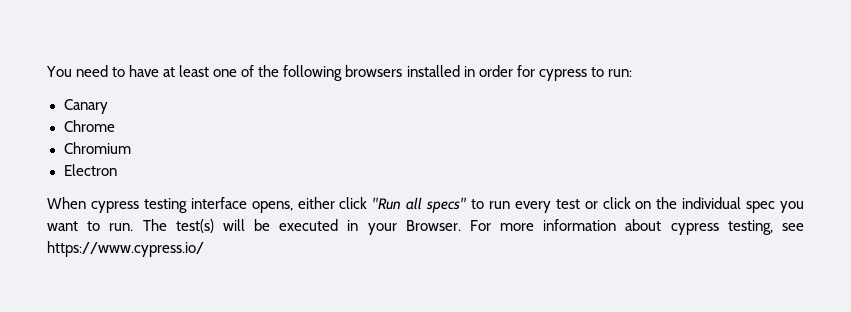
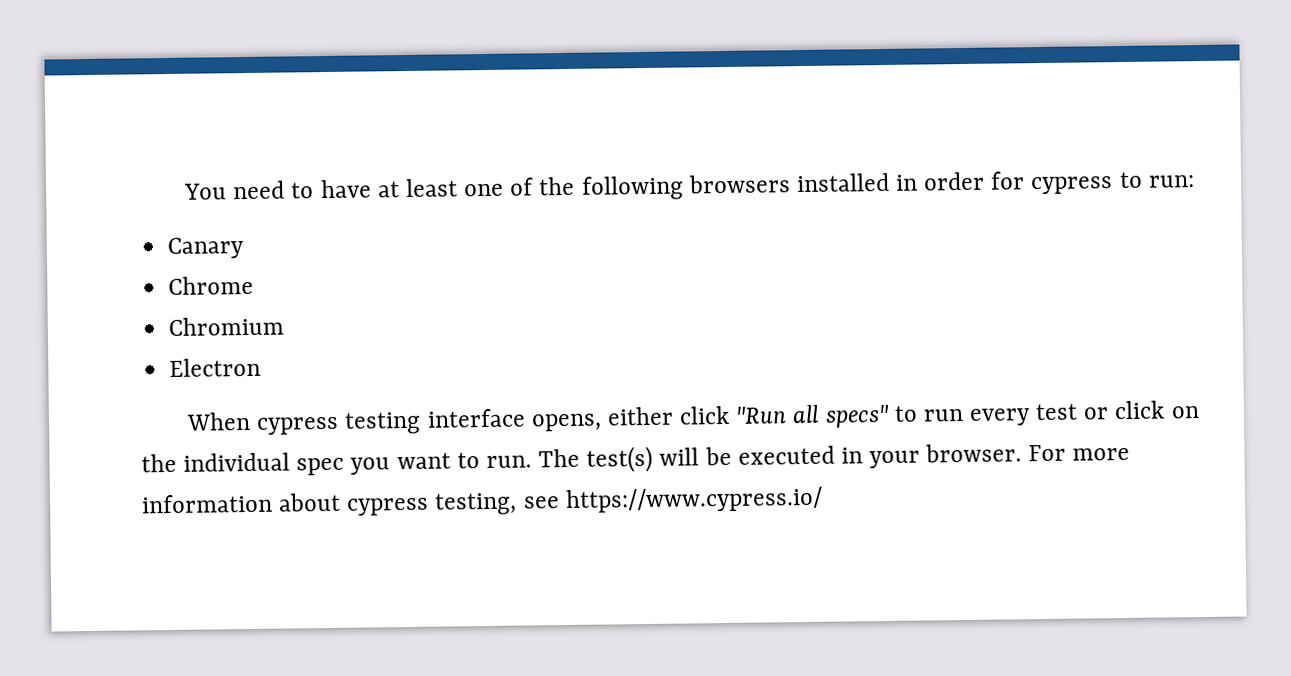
[405,220,461,231] Browser. -> [925,443,1023,463] browser.

